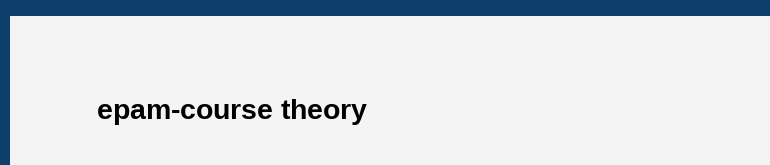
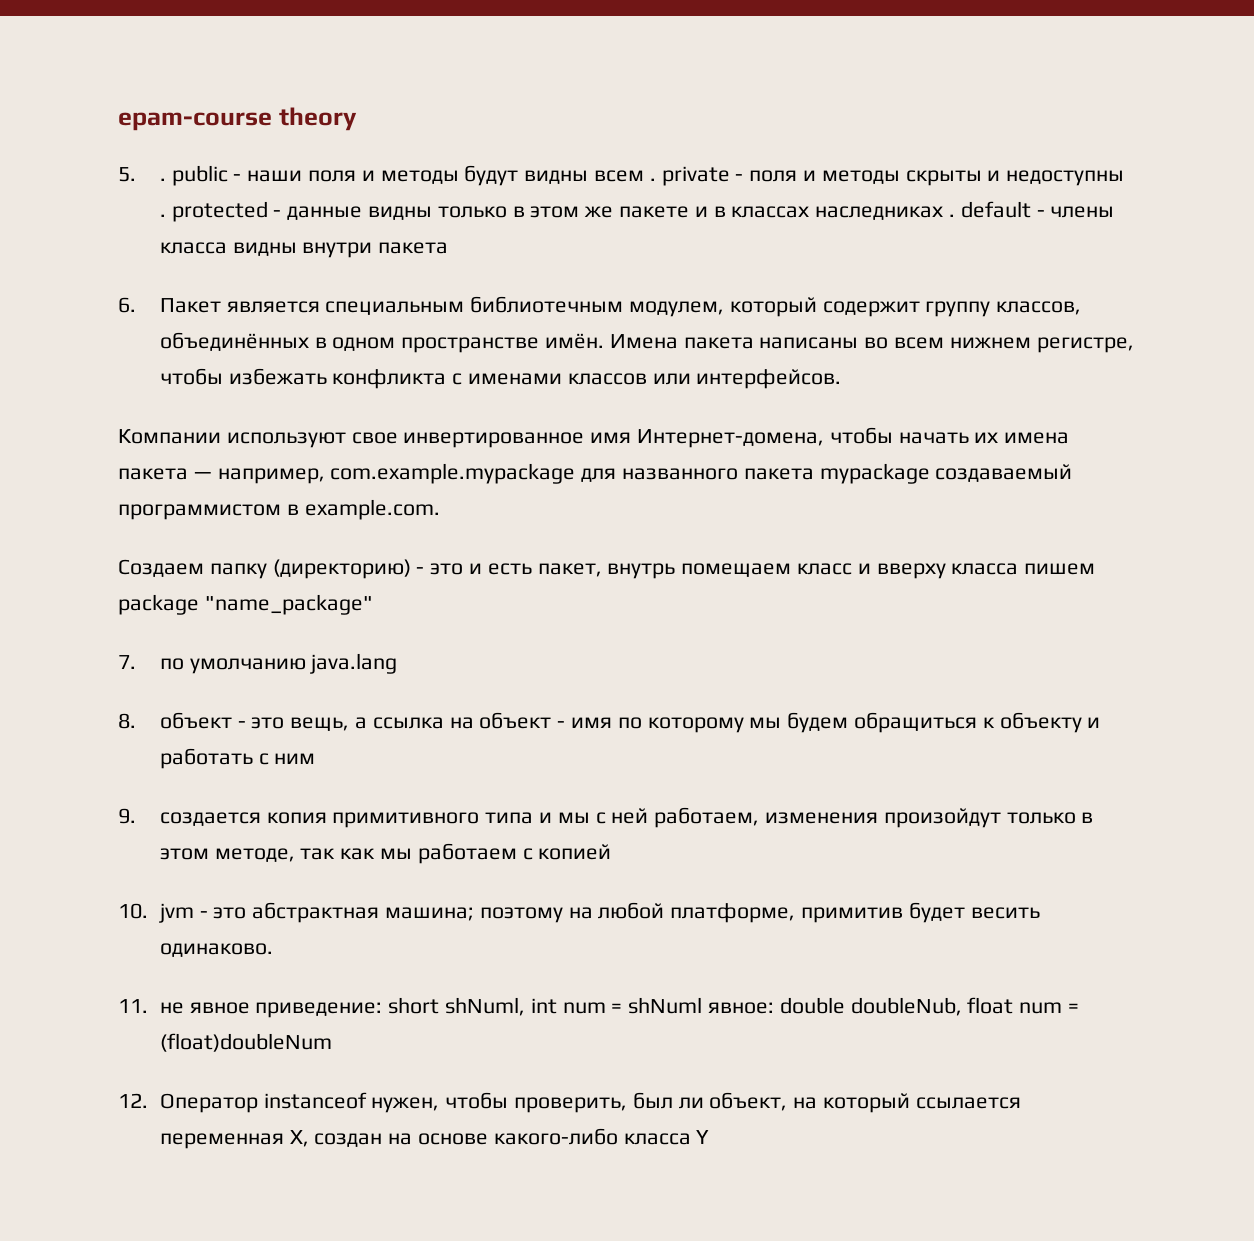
(367, 112) none -> [118,165,1125,186] [159,201,1115,222] [159,242,449,258] [118,296,1082,317] [159,332,1134,353] [159,368,842,389] [118,427,1070,448] [118,463,1073,484] [118,499,440,520] [118,559,1096,579] [118,594,373,615] [118,653,398,674] [118,712,1101,733] [159,748,316,769] [118,807,1094,828] [159,843,612,864] [118,902,1040,923] [159,943,273,957] [118,997,1080,1018] [159,1033,332,1052] [118,1092,1021,1113] [159,1128,710,1149] // 5. . public - наши поля и методы будут видны всем . private - поля и методы скрыты и недоступны . protected - данные видны только в этом же пакете и в классах наследниках . default - члены класса видны внутри пакета // 6. Пакет является специальным библиотечным модулем, который содержит группу классов, объединённых в одном пространстве имён. Имена пакета написаны во всем нижнем регистре, чтобы избежать конфликта с именами классов или интерфейсов. // Компании используют свое инвертированное имя Интернет-домена, чтобы начать их имена пакета — например, com.example.mypackage для названного пакета mypackage создаваемый программистом в example.com. // Создаем папку (директорию) - это и есть пакет, внутрь помещаем класс и вверху класса пишем package "name_package" // 7. по умолчанию java.lang // 8. объект - это вещь, а ссылка на объект - имя по которому мы будем обращиться к объекту и работать с ним // 9. создается копия примитивного типа и мы с ней работаем, изменения произойдут только в этом методе, так как мы работаем с копией // 10. jvm - это абстрактная машина; поэтому на любой платформе, примитив будет весить одинаково. // 11. не явное приведение: short shNuml, int num = shNuml явное: double doubleNub, float num = (float)doubleNum // 12. Оператор instanceof нужен, чтобы проверить, был ли объект, на который ссылается переменная X, создан на основе какого-либо класса Y

